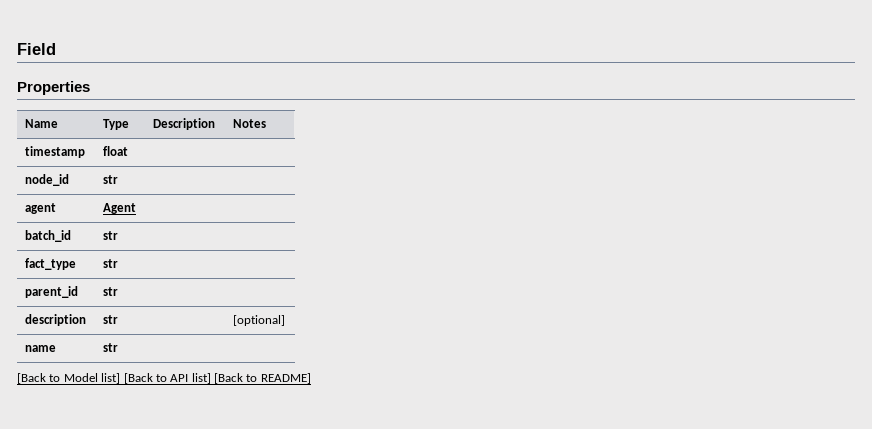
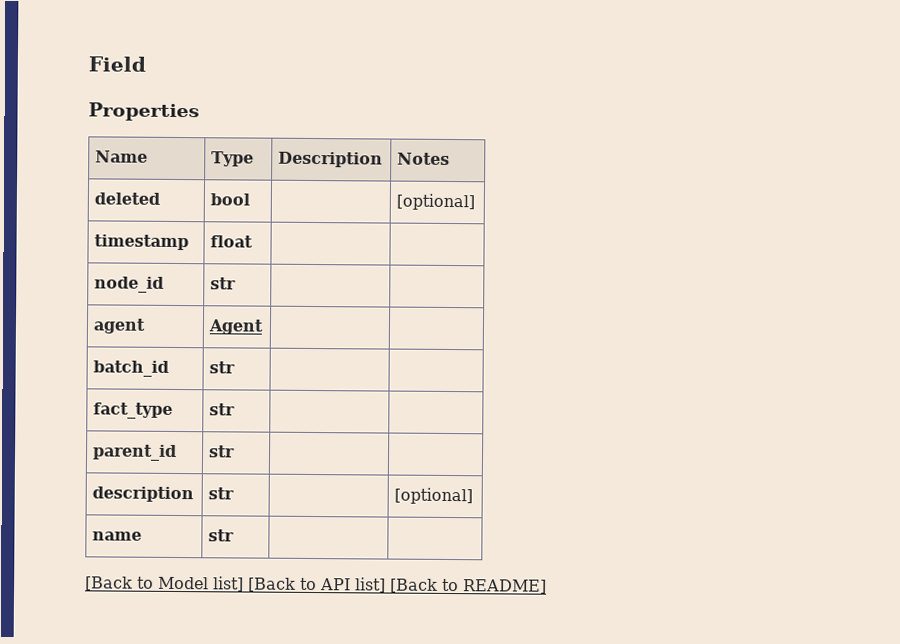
(267, 123) none -> [94,192,161,205] [210,193,251,206] [396,193,476,211] // deleted | bool | | [optional]

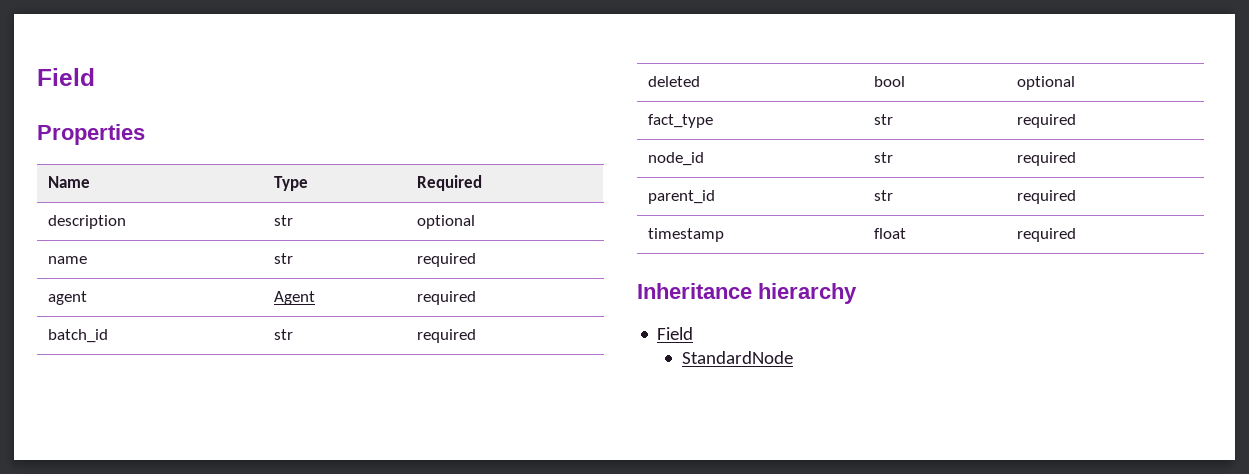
[278,151,384,168] [397,152,451,165] [94,192,161,205] [210,193,251,206] [396,193,476,211] [94,234,190,251] [210,235,254,248] [94,276,165,293] [210,277,237,290] [93,318,147,334] [208,319,265,335] [93,360,170,377] [209,361,236,374] [93,402,174,419] [209,403,236,416] [92,444,178,462] [209,445,236,458] [92,486,195,503] [208,487,235,500] [394,487,474,505] [92,531,143,541] [208,529,235,542] [85,576,547,594] Description | Notes // deleted | bool | | [optional] // timestamp | float | | // node_id | str | | // agent | Agent | | // batch_id | str | | // fact_type | str | | // parent_id | str | | // description | str | | [optional] // name | str | | // [Back to Model list] [Back to API list] [Back to README] -> [416,175,482,191] [47,215,126,229] [273,215,293,226] [416,215,475,229] [47,256,87,264] [273,253,293,264] [416,253,476,267] [47,291,87,305] [273,291,315,305] [416,291,476,305] [47,329,108,343] [273,329,293,340] [416,329,476,343] [647,76,700,87] [873,76,905,87] [1016,76,1075,90] [647,114,713,128] [873,114,893,125] [1016,114,1076,128] [647,152,704,166] [873,152,893,163] [1016,152,1076,166] [647,190,715,204] [873,190,893,201] [1016,190,1076,204] [647,228,724,242] [873,228,906,239] [1016,228,1076,242] [637,283,857,304] [657,327,694,340] [681,351,793,364] Required // description | str | optional // name | str | required // agent | Agent | required // batch_id | str | required // deleted | bool | optional // fact_type | str | required // node_id | str | required // parent_id | str | required // timestamp | float | required // Inheritance hierarchy // Field // StandardNode

